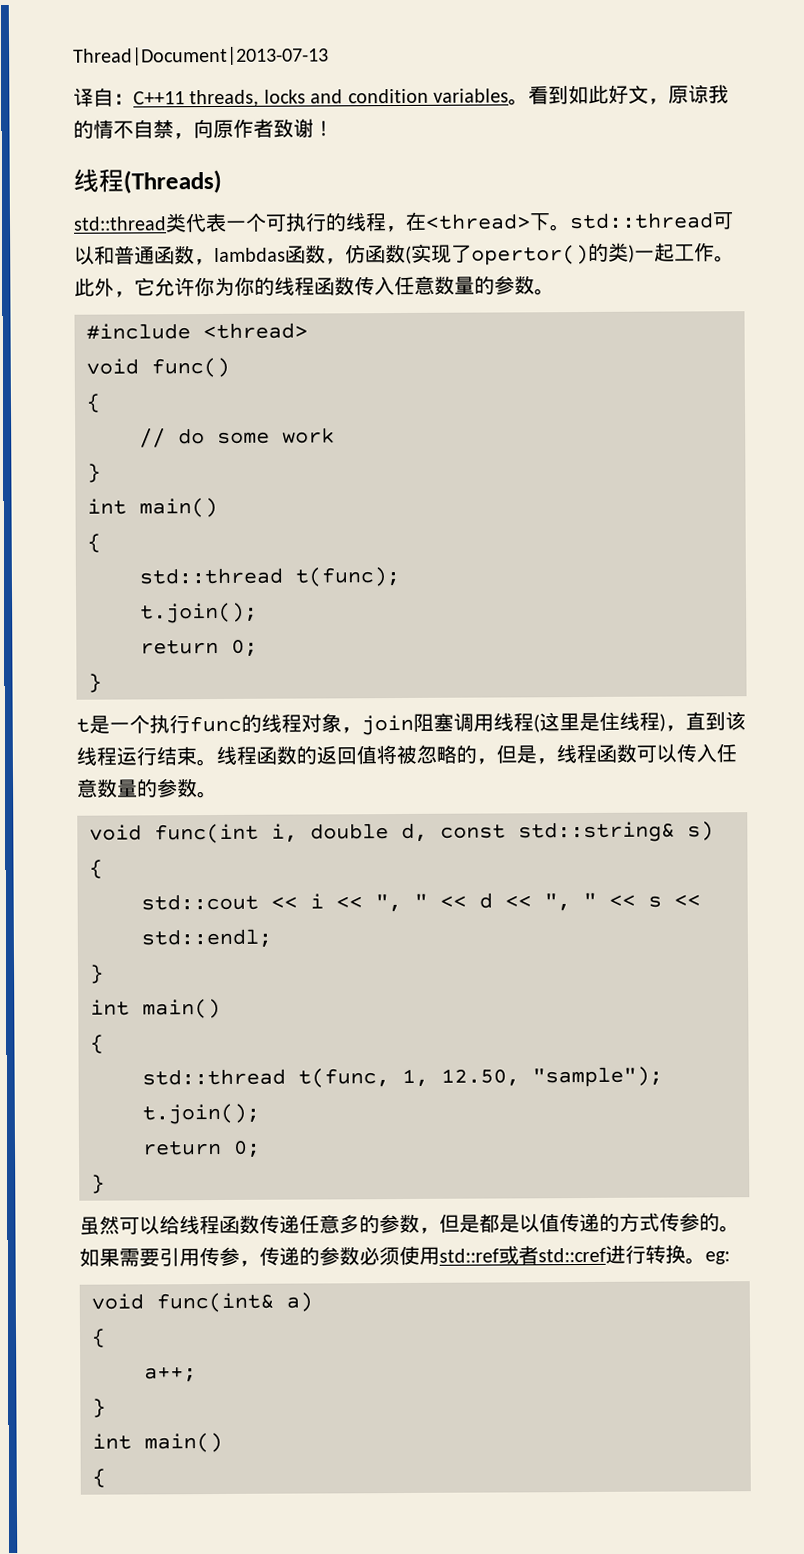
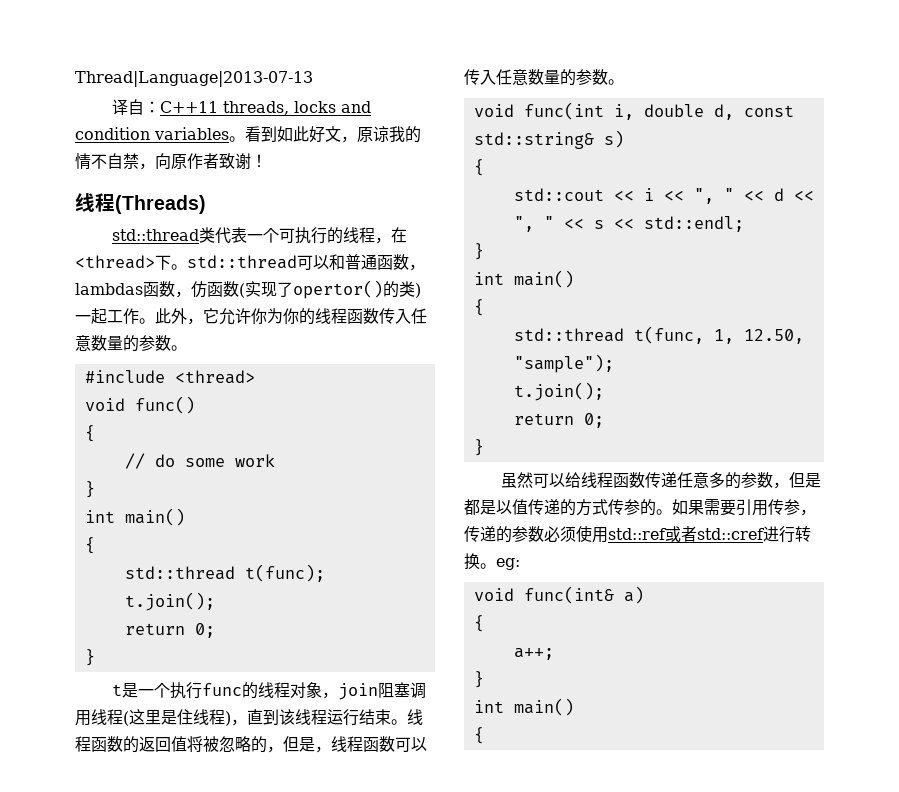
[73,46,329,66] Thread|Document|2013-07-13 -> [75,71,313,87] Thread|Language|2013-07-13

